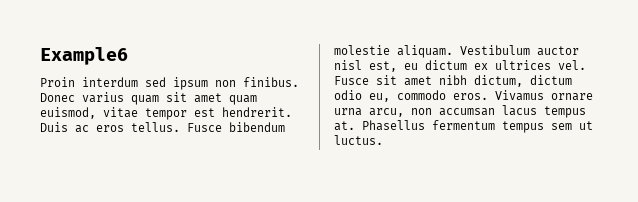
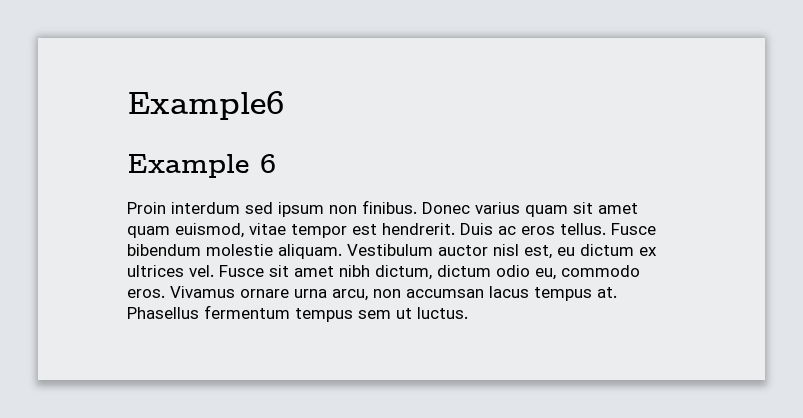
(128, 56) none -> [127,154,276,178] // Example 6

